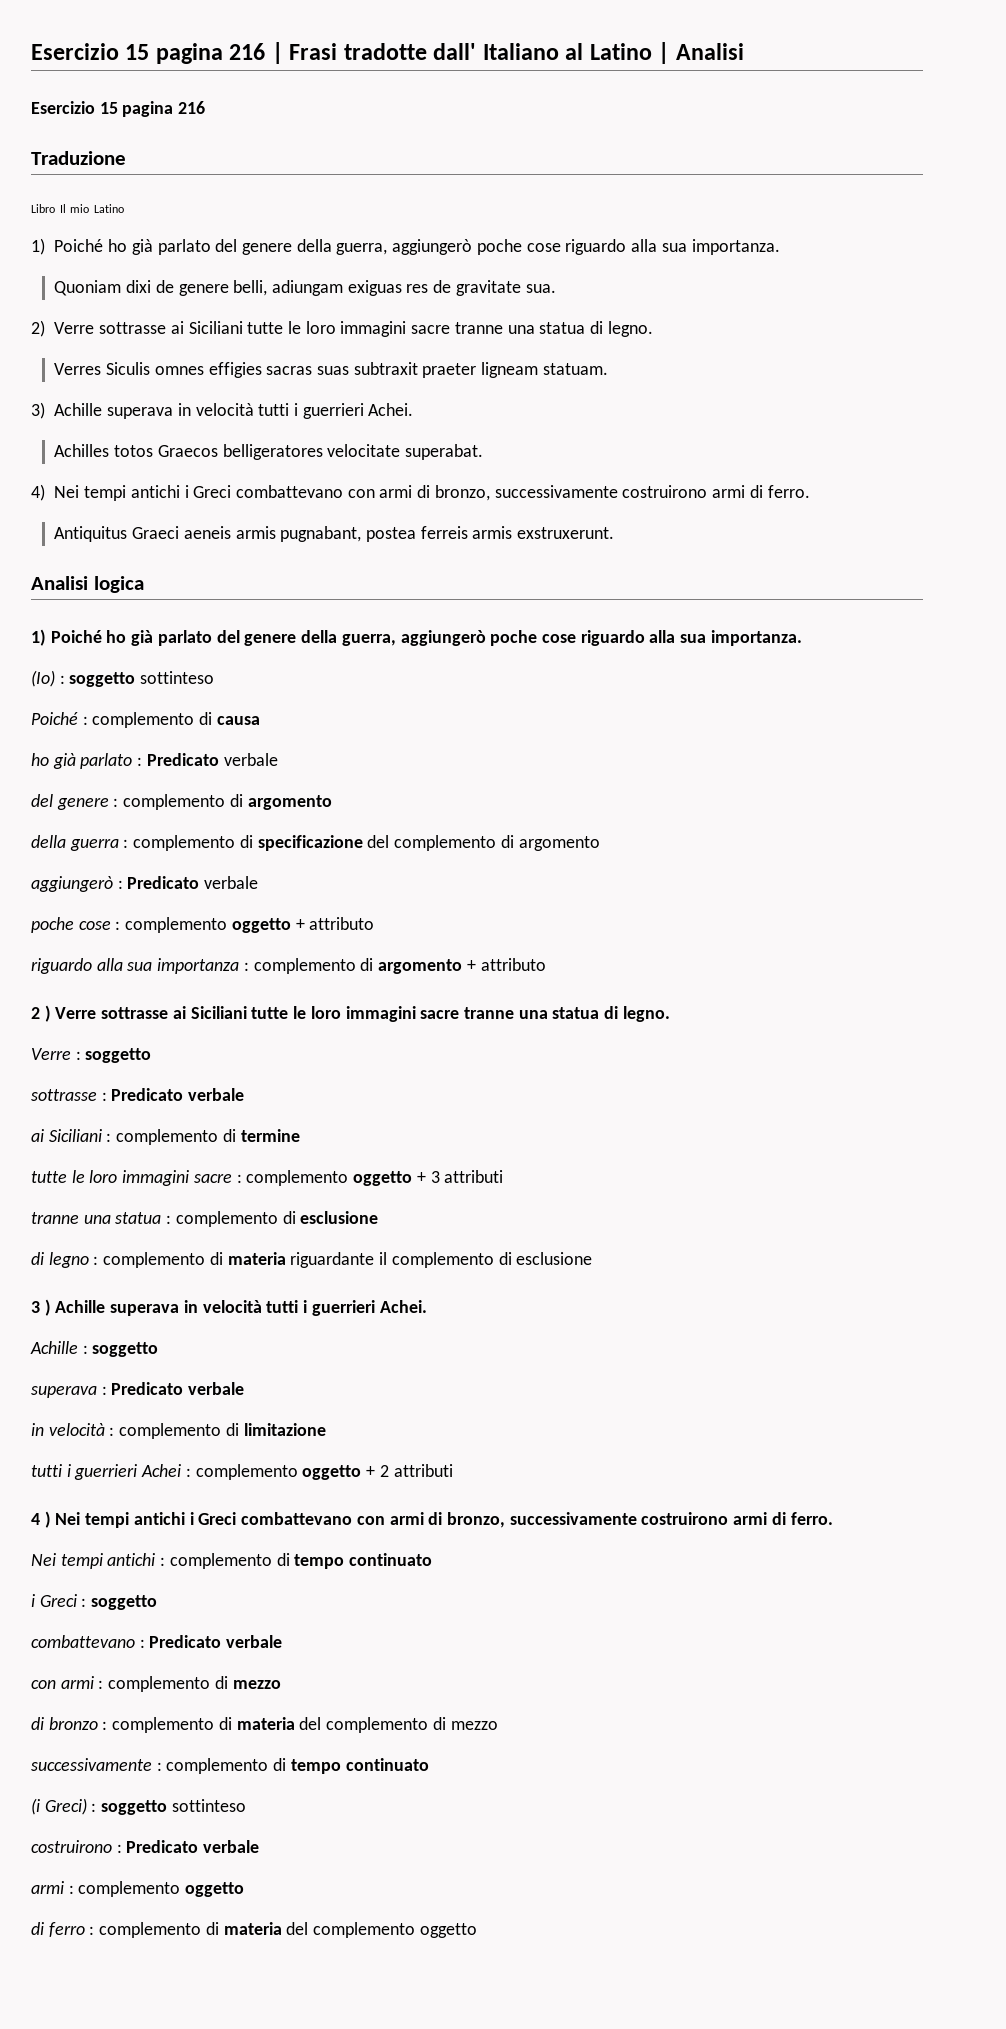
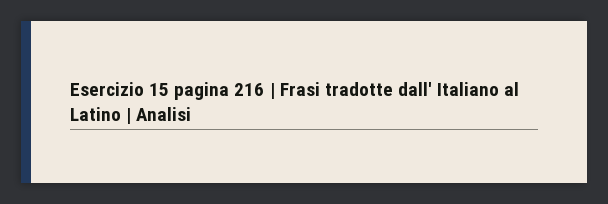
[31,101,206,117] [31,151,126,165] [31,204,125,213] [31,238,780,255] [54,280,556,296] [31,320,653,337] [54,362,608,378] [31,402,414,419] [54,444,484,460] [31,484,810,501] [54,526,615,542] [31,576,144,593] [31,629,802,646] [31,670,215,687] [31,712,260,728] [31,753,278,769] [31,794,332,810] [31,835,600,851] [31,876,259,892] [31,917,375,933] [31,958,546,974] [31,1005,670,1022] [31,1048,152,1063] [31,1088,245,1101] [31,1129,300,1145] [31,1170,504,1186] [31,1211,379,1227] [31,1252,593,1268] [31,1299,427,1316] [30,1341,159,1357] [31,1382,245,1398] [31,1423,326,1439] [31,1464,453,1480] [31,1511,833,1528] [31,1553,433,1569] [31,1594,158,1610] [31,1635,283,1648] [31,1676,281,1692] [31,1717,498,1733] [31,1758,429,1774] [31,1798,246,1815] [31,1840,260,1853] [31,1881,245,1897] [31,1922,477,1938] // Esercizio 15 pagina 216 // Traduzione // Libro Il mio Latino // 1) Poiché ho già parlato del genere della guerra, aggiungerò poche cose riguardo alla sua importanza. // Quoniam dixi de genere belli, adiungam exiguas res de gravitate sua. // 2) Verre sottrasse ai Siciliani tutte le loro immagini sacre tranne una statua di legno. // Verres Siculis omnes effigies sacras suas subtraxit praeter ligneam statuam. // 3) Achille superava in velocità tutti i guerrieri Achei. // Achilles totos Graecos belligeratores velocitate superabat. // 4) Nei tempi antichi i Greci combattevano con armi di bronzo, successivamente costruirono armi di ferro. // Antiquitus Graeci aeneis armis pugnabant, postea ferreis armis exstruxerunt. // Analisi logica // 1) Poiché ho già parlato del genere della guerra, aggiungerò poche cose riguardo alla sua importanza. // (Io) : soggetto sottinteso // Poiché : complemento di causa // ho già parlato : Predicato verbale // del genere : complemento di argomento // della guerra : complemento di specificazione del complemento di argomento // aggiungerò : Predicato verbale // poche cose : complemento oggetto + attributo // riguardo alla sua importanza : complemento di argomento + attributo // 2 ) Verre sottrasse ai Siciliani tutte le loro immagini sacre tranne una statua di legno. // Verre : soggetto // sottrasse : Predicato verbale // ai Siciliani : complemento di termine // tutte le loro immagini sacre : complemento oggetto + 3 attributi // tranne una statua : complemento di esclusione // di legno : complemento di materia riguardante il complemento di esclusione // 3 ) Achille superava in velocità tutti i guerrieri Achei. // Achille : soggetto // superava : Predicato verbale // in velocità : complemento di limitazione // tutti i guerrieri Achei : complemento oggetto + 2 attributi // 4 ) Nei tempi antichi i Greci combattevano con armi di bronzo, successivamente costruirono armi di ferro. // Nei tempi antichi : complemento di tempo continuato // i Greci : soggetto // combattevano : Predicato verbale // con armi : complemento di mezzo // di bronzo : complemento di materia del complemento di mezzo // successivamente : complemento di tempo continuato // (i Greci) : soggetto sottinteso // costruirono : Predicato verbale // armi : complemento oggetto // di ferro : complemento di materia del complemento oggetto -> (192, 114) none

